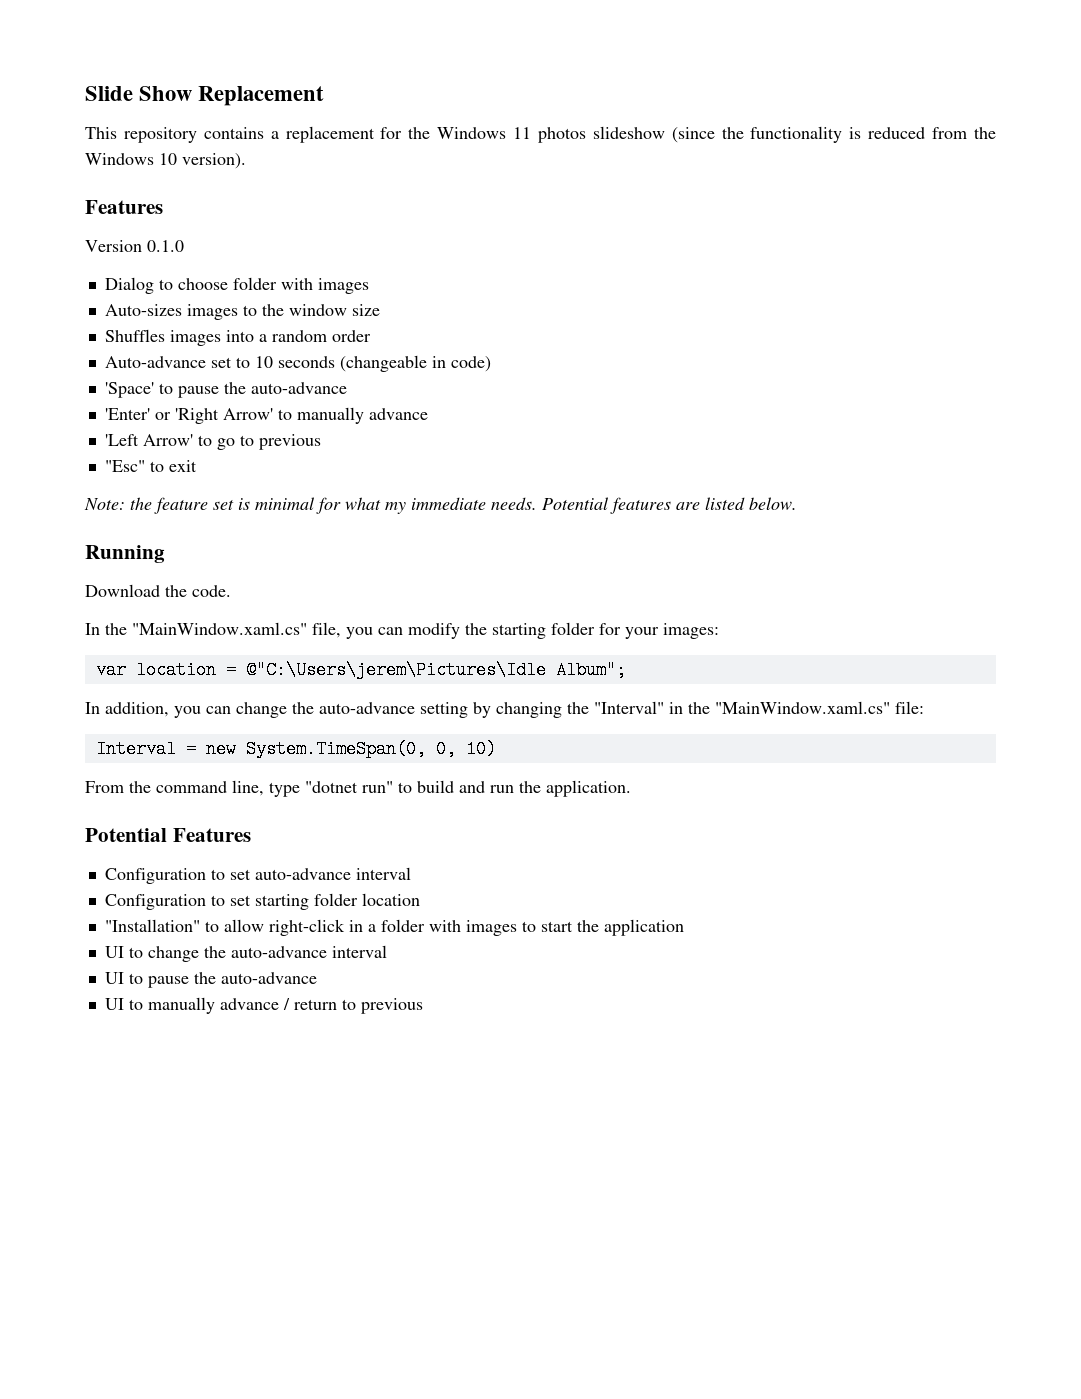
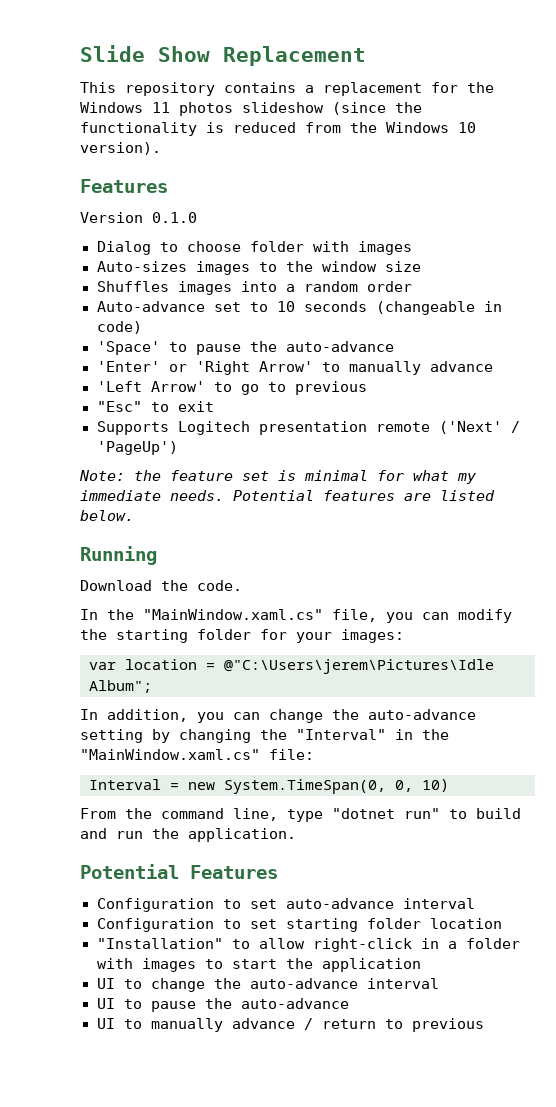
(197, 466) none -> [96,421,520,435] [96,441,178,455] // Supports Logitech presentation remote ('Next' / 'PageUp')

